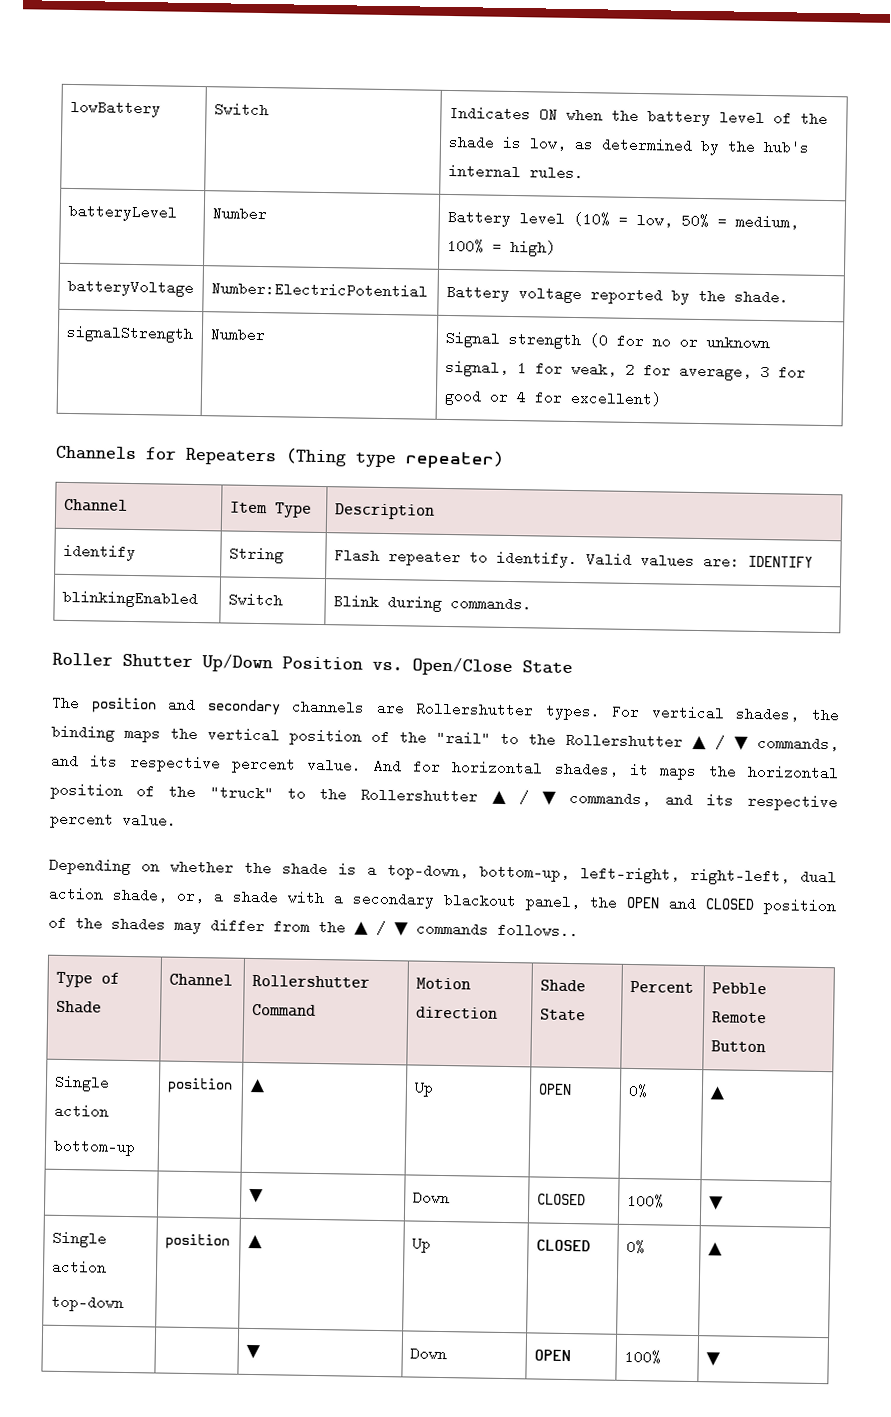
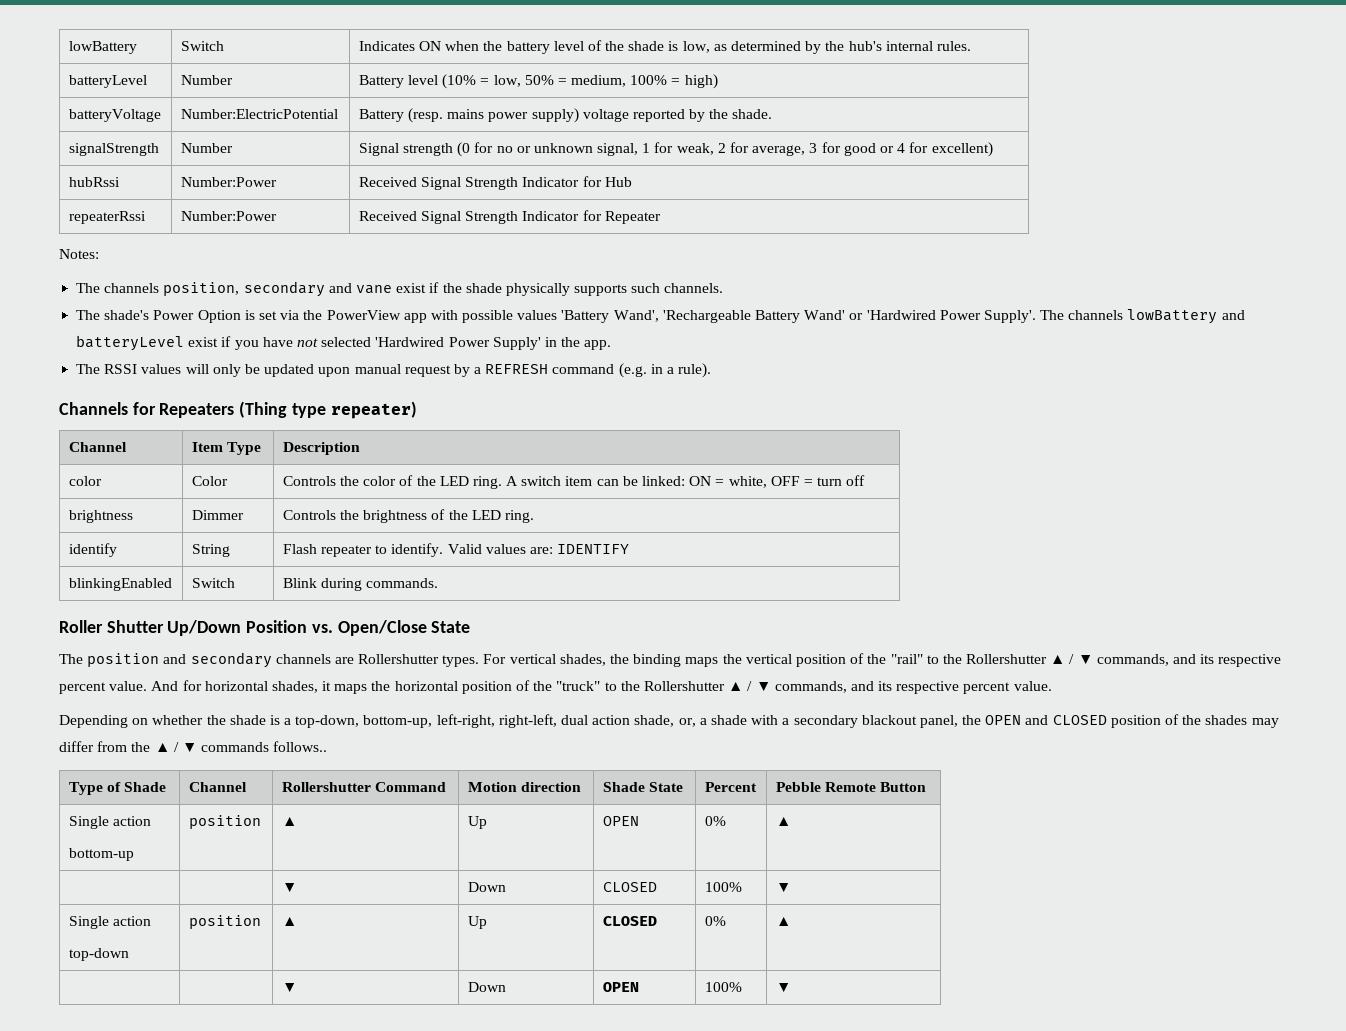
(510, 293) none -> [407,108,579,123] (resp. mains power supply)
(662, 398) none -> [68,177,120,187] [180,177,277,187] [358,176,632,190] [68,211,146,224] [180,211,277,221] [358,210,661,224] [59,249,99,259] [76,281,724,297] [76,309,1245,324] [76,335,612,351] [76,363,712,378] // hubRssi | Number:Power | Received Signal Strength Indicator for Hub // repeaterRssi | Number:Power | Received Signal Strength Indicator for Repeater // Notes: // The channels position, secondary and vane exist if the shade physically supports such channels. // The shade's Power Option is set via the PowerView app with possible values 'Battery Wand', 'Rechargeable Battery Wand' or 'Hardwired Power Supply'. The channels lowBattery and batteryLevel exist if you have not selected 'Hardwired Power Supply' in the app. // The RSSI values will only be updated upon manual request by a REFRESH command (e.g. in a rule).
(435, 511) none -> [68,476,102,486] [191,476,228,486] [282,475,866,489] [68,510,133,523] [191,510,244,520] [282,509,534,523] // color | Color | Controls the color of the LED ring. A switch item can be linked: ON = white, OFF = turn off // brightness | Dimmer | Controls the brightness of the LED ring.

